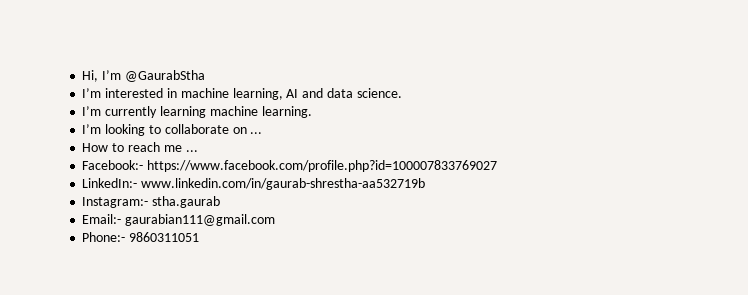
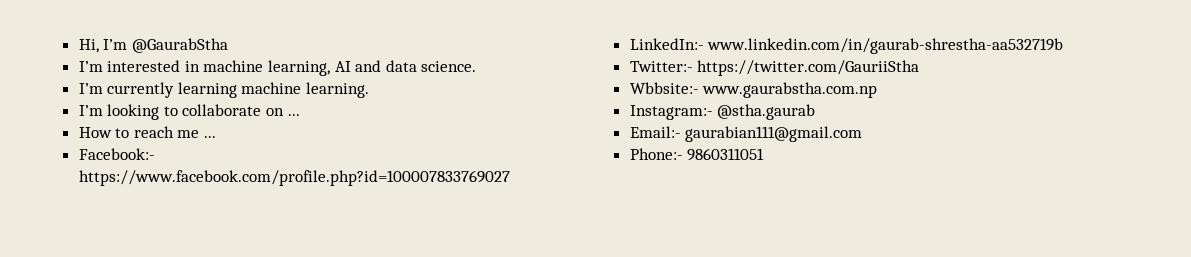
(426, 184) none -> [629,60,920,76] [629,82,878,98] // Twitter:- https://twitter.com/GauriiStha // Wbbsite:- www.gaurabstha.com.np
[152,196,221,208] stha.gaurab -> [717,104,816,120] @stha.gaurab

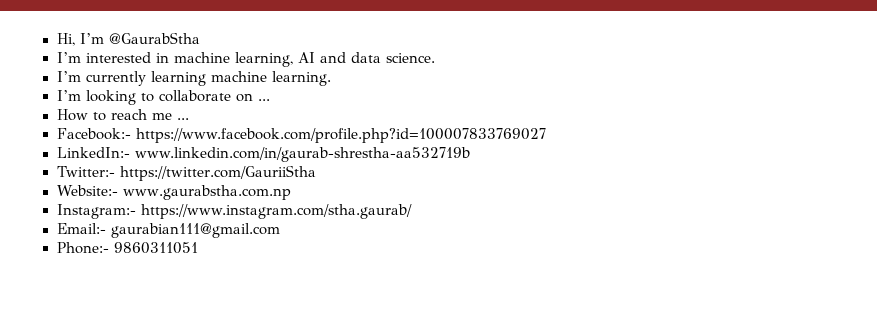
[629,82,699,94] Wbbsite:- -> [56,185,119,196] Website:-
[717,104,816,120] @stha.gaurab -> [140,204,413,219] https://www.instagram.com/stha.gaurab/

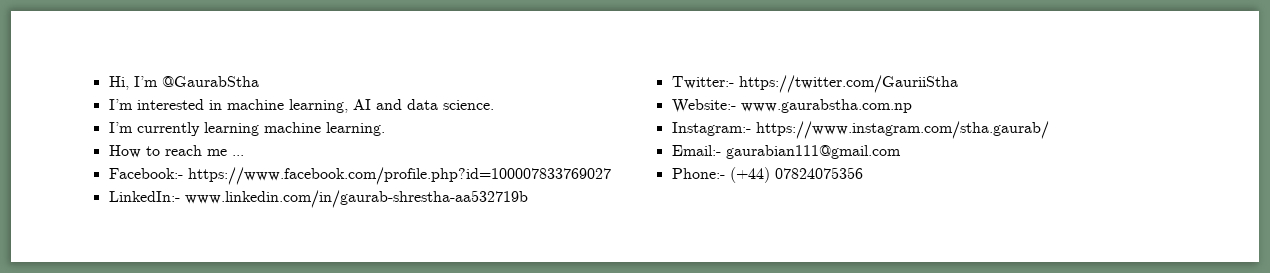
[56,90,270,105] // I’m looking to collaborate on ... -> (385, 129) none
[113,242,198,254] 9860311051 -> [729,167,863,183] (+44) 07824075356

